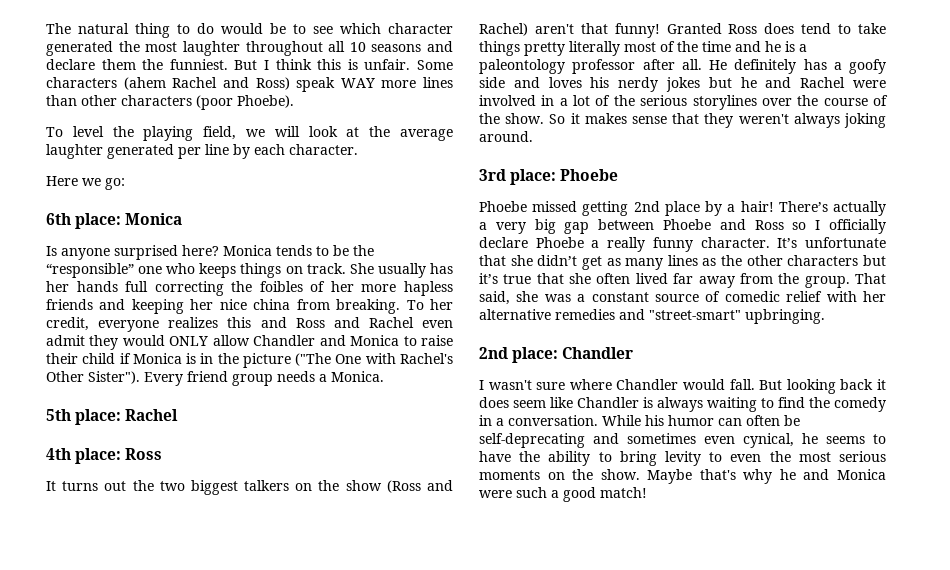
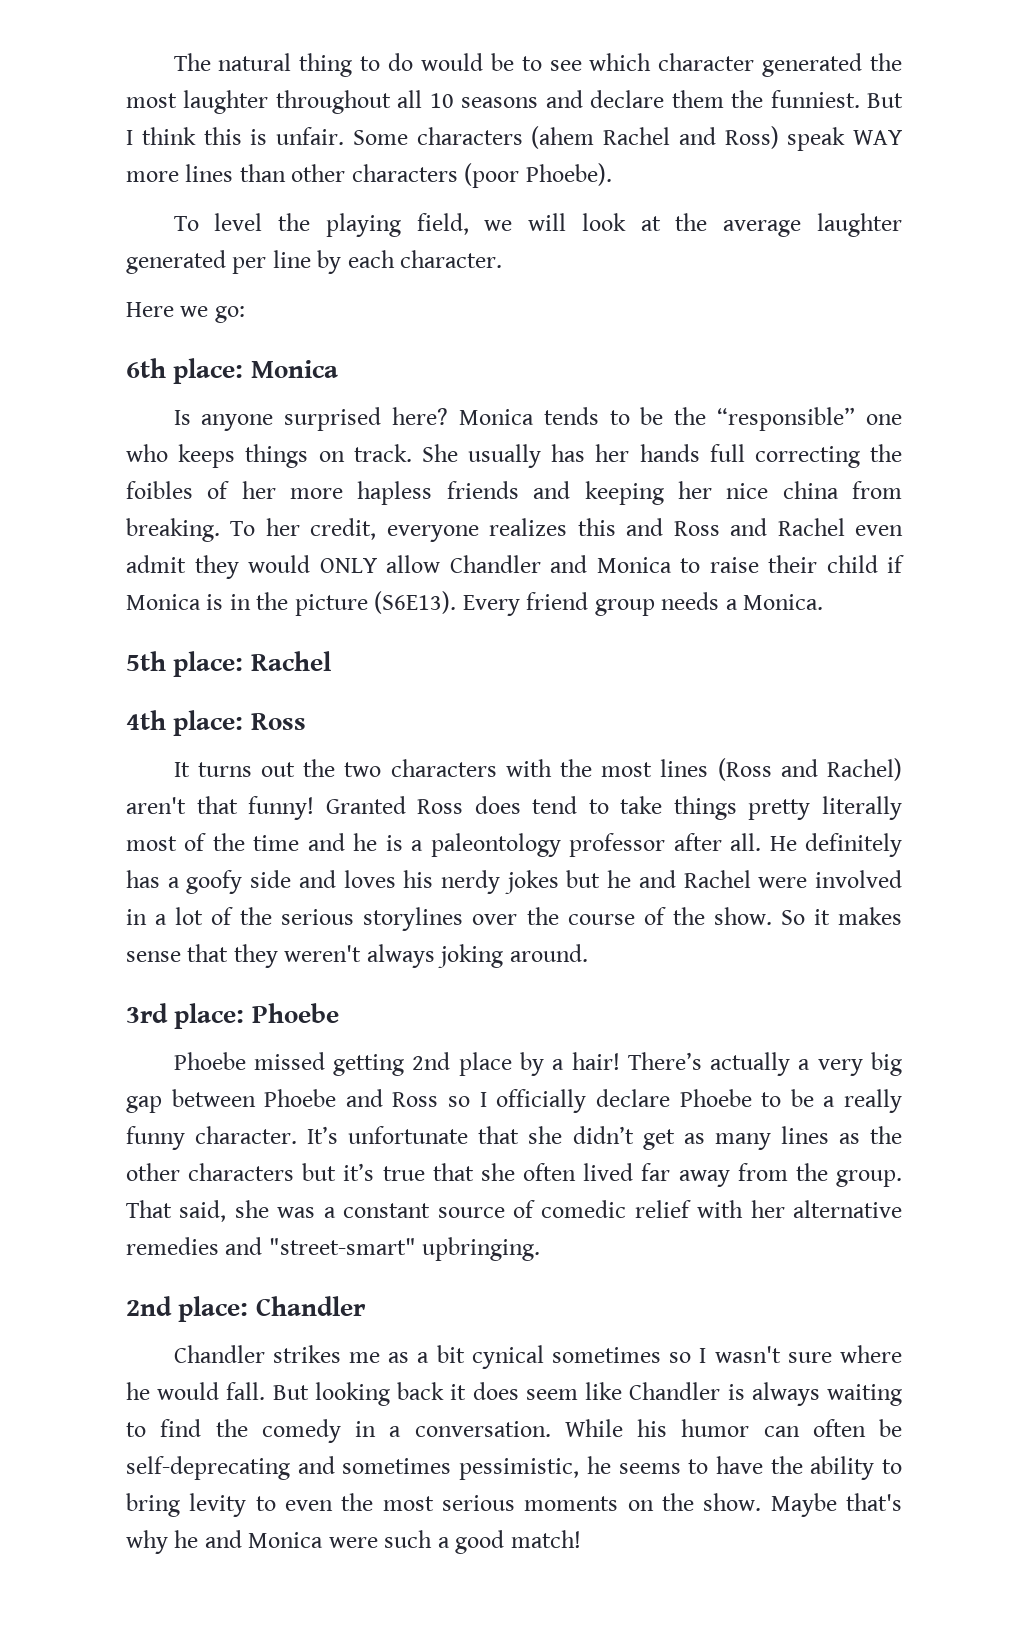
[295,353,453,366] [46,371,140,384] ("The One with Rachel's Other Sister"). -> [374,591,457,614] (S6E13).
[190,480,382,495] biggest talkers on the show -> [390,759,709,777] characters with the most lines
(584, 242) none -> [761,1089,814,1107] to be
(634, 353) none -> [173,1345,692,1369] Chandler strikes me as a bit cynical sometimes so
[616,379,679,390] Chandler -> [126,1382,150,1400] he
[704,433,794,448] even cynical, -> [459,1458,580,1480] pessimistic,

